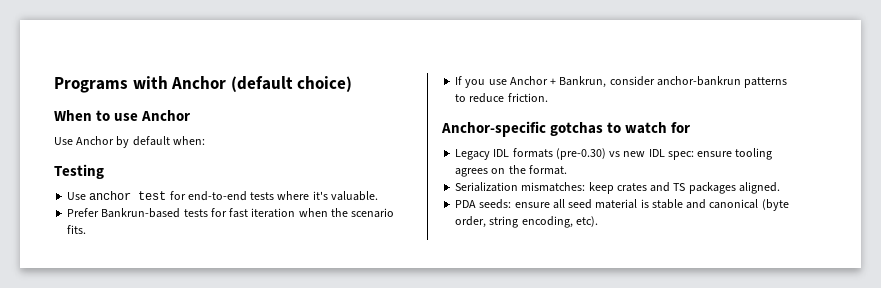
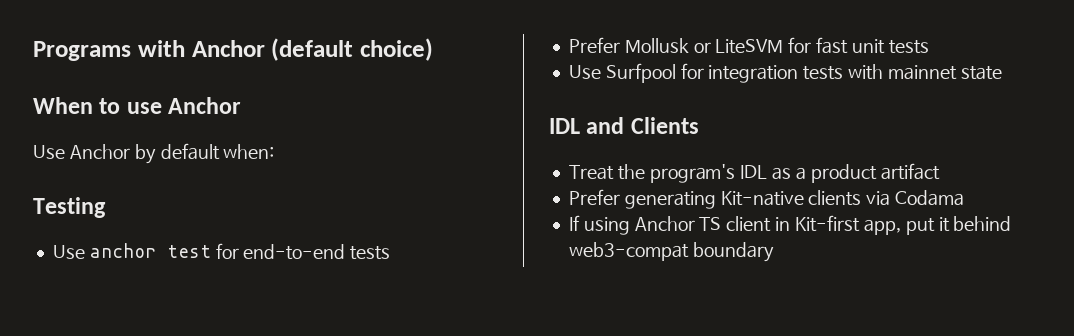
[277,191,378,201] [67,208,395,218] [67,225,87,234] [455,76,788,88] [455,93,548,103] [441,121,691,137] [455,148,773,160] [455,165,567,177] [455,182,780,194] [455,199,789,211] [455,216,598,228] where it's valuable. // Prefer Bankrun-based tests for fast iteration when the scenario fits. // If you use Anchor + Bankrun, consider anchor-bankrun patterns to reduce friction. // Anchor-specific gotchas to watch for // Legacy IDL formats (pre-0.30) vs new IDL spec: ensure tooling agrees on the format. // Serialization mismatches: keep crates and TS packages aligned. // PDA seeds: ensure all seed material is stable and canonical (byte order, string encoding, etc). -> [568,37,929,54] [568,63,1002,83] [549,117,699,134] [568,163,940,183] [568,189,965,209] [568,215,1012,235] [568,242,774,262] // Prefer Mollusk or LiteSVM for fast unit tests // Use Surfpool for integration tests with mainnet state // IDL and Clients // Treat the program's IDL as a product artifact // Prefer generating Kit-native clients via Codama // If using Anchor TS client in Kit-first app, put it behind web3-compat boundary

